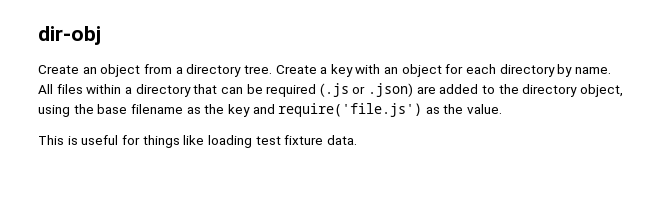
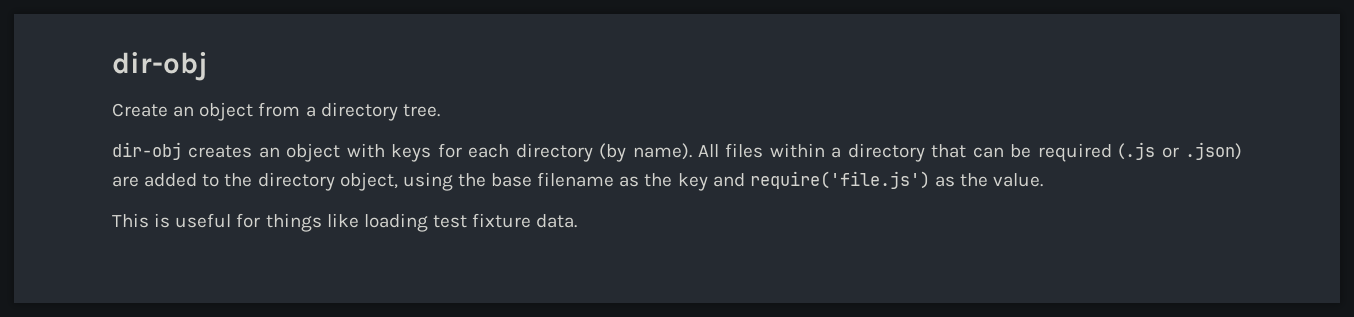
[275,64,442,77] Create a key with an object -> [112,142,432,162] // dir-obj creates an object with keys
[557,64,611,77] by name. -> [599,143,692,162] (by name).

